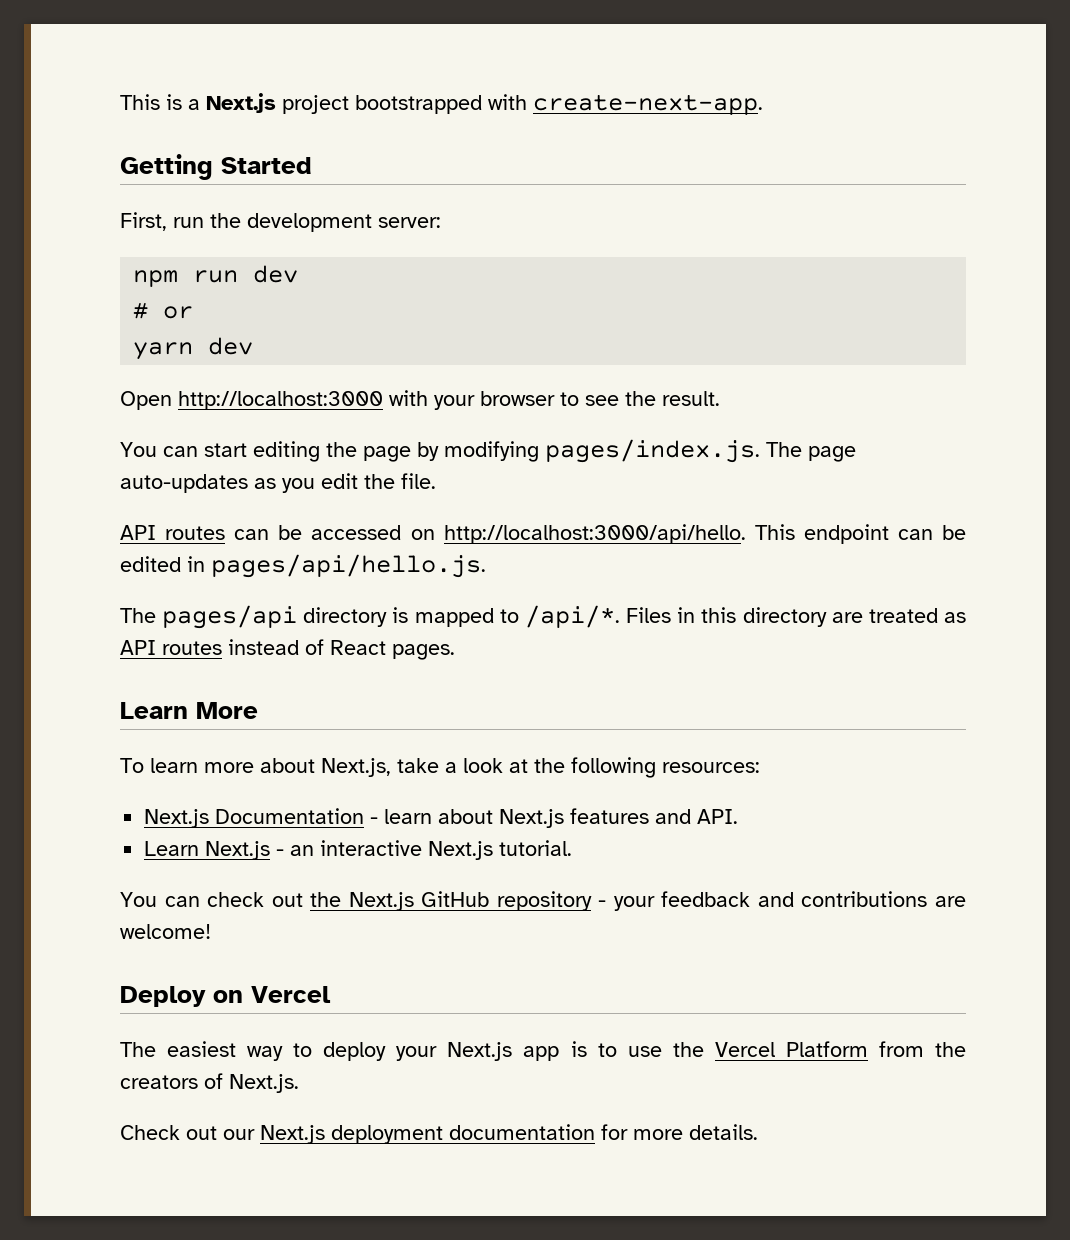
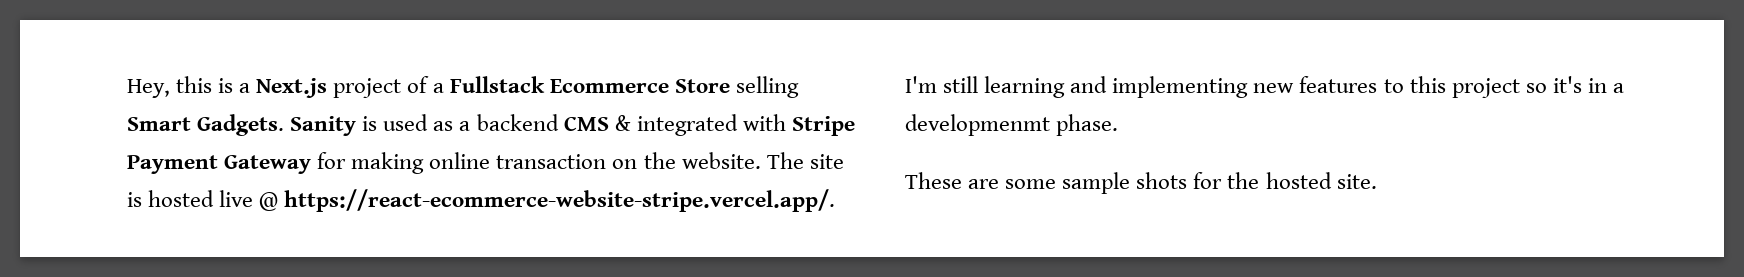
[120,94,160,110] This -> [127,76,213,98] Hey, this
[355,94,763,115] [120,154,312,180] [120,212,441,232] [133,265,299,287] [133,302,194,319] [133,337,254,360] [120,390,720,410] [120,439,856,463] [120,473,436,493] [120,524,967,544] [120,554,486,578] [120,605,967,629] [120,639,455,660] [120,702,258,719] [120,757,760,778] [144,808,739,828] [144,840,573,860] [120,891,967,911] [120,924,211,939] [120,986,331,1007] [120,1041,967,1061] [120,1073,299,1093] [120,1124,758,1144] bootstrapped with create-next-app. // Getting Started // First, run the development server: // npm run dev // # or // yarn dev // Open http://localhost:3000 with your browser to see the result. // You can start editing the page by modifying pages/index.js. The page auto-updates as you edit the file. // API routes can be accessed on http://localhost:3000/api/hello. This endpoint can be edited in pages/api/hello.js. // The pages/api directory is mapped to /api/*. Files in this directory are treated as API routes instead of React pages. // Learn More // To learn more about Next.js, take a look at the following resources: // Next.js Documentation - learn about Next.js features and API. // Learn Next.js - an interactive Next.js tutorial. // You can check out the Next.js GitHub repository - your feedback and contributions are welcome! // Deploy on Vercel // The easiest way to deploy your Next.js app is to use the Vercel Platform from the creators of Next.js. // Check out our Next.js deployment documentation for more details. -> [407,76,799,98] [127,114,855,136] [127,152,844,174] [127,189,836,212] [905,76,1624,98] [905,114,1119,136] [905,172,1377,194] of a Fullstack Ecommerce Store selling Smart Gadgets. Sanity is used as a backend CMS & integrated with Stripe Payment Gateway for making online transaction on the website. The site is hosted live @ https://react-ecommerce-website-stripe.vercel.app/. I'm still learning and implementing new features to this project so it's in a developmenmt phase. // These are some sample shots for the hosted site.

